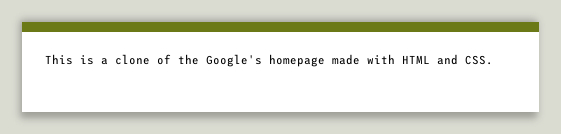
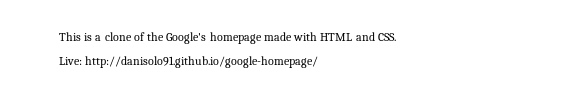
(493, 60) none -> [59,56,319,68] // Live: http://danisolo91.github.io/google-homepage/

